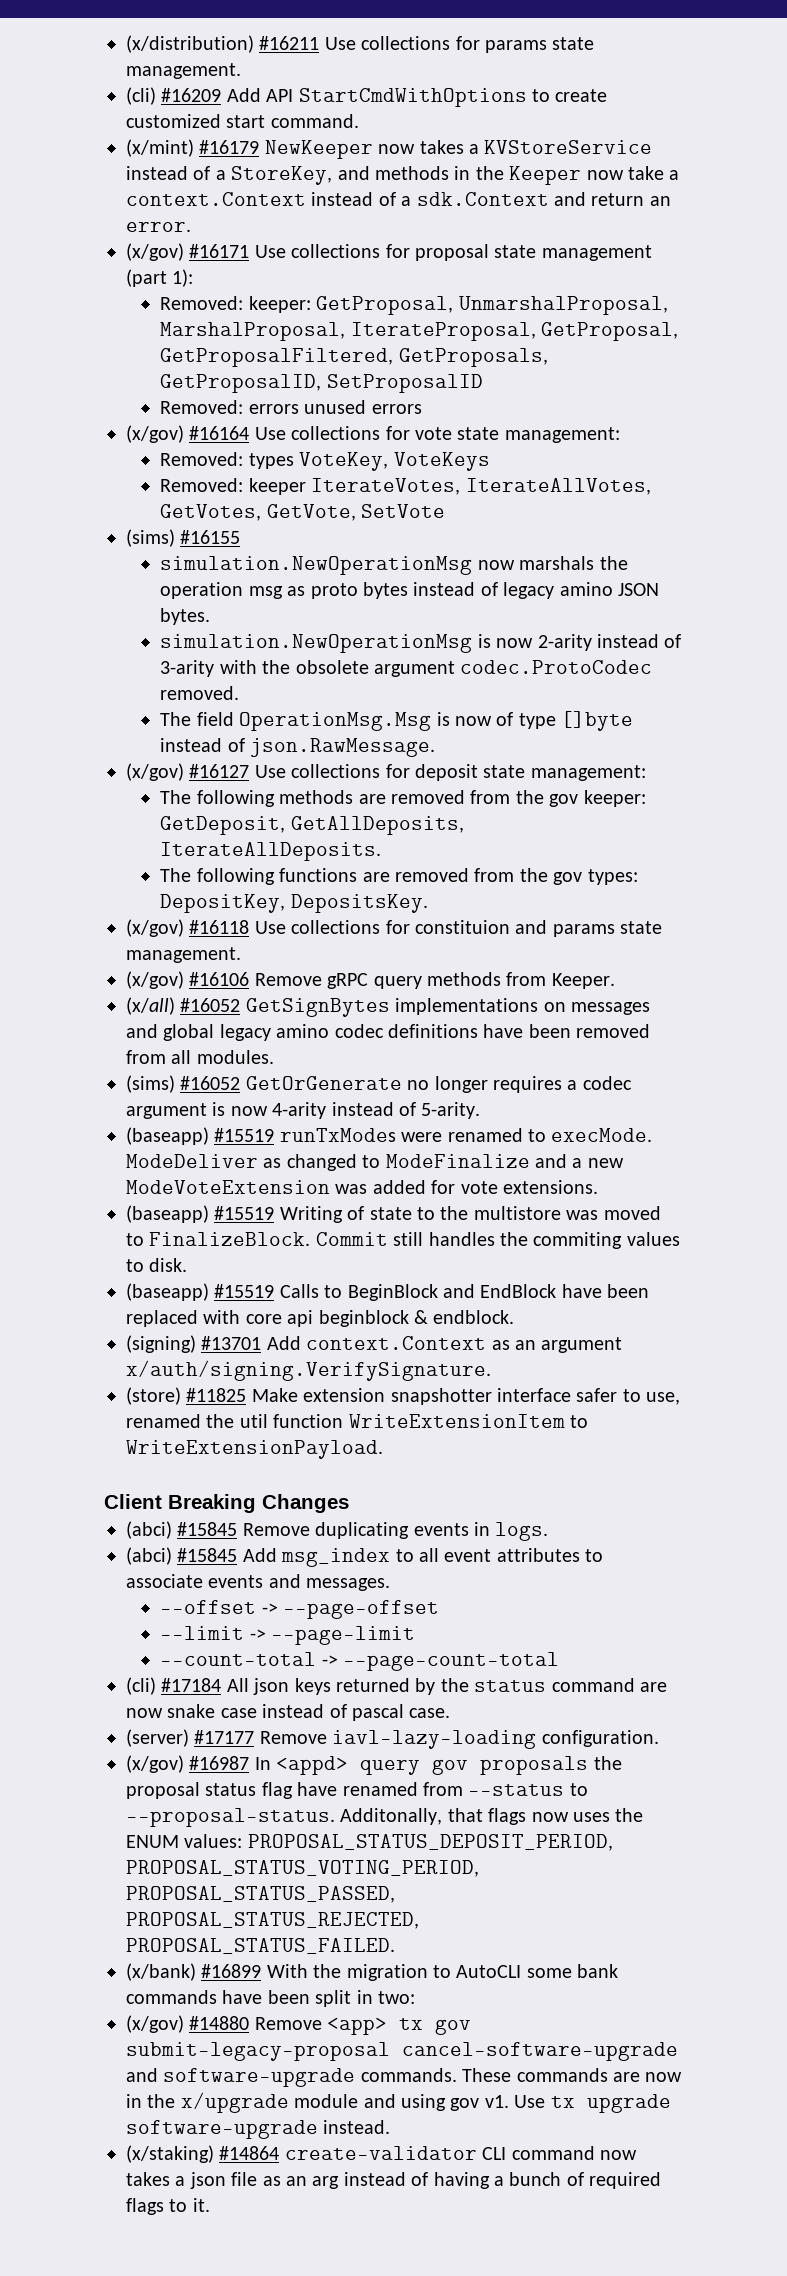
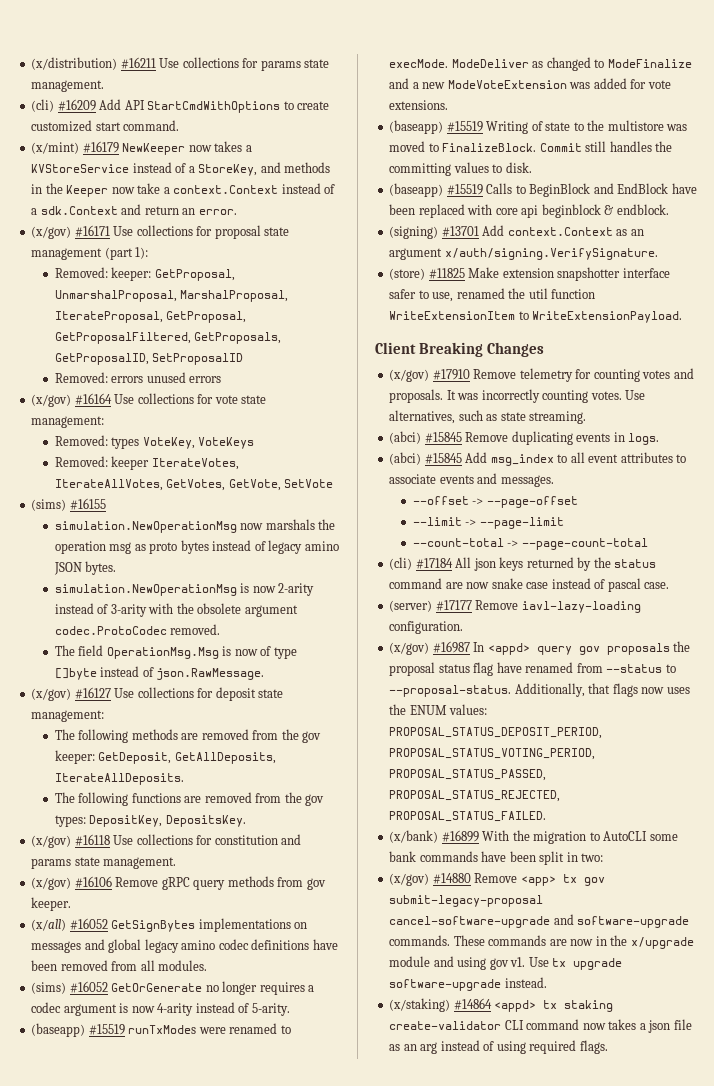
[415,920,510,934] constituion -> [214,835,278,845] constitution
[551,973,615,989] Keeper. -> [306,878,326,890] [31,897,72,911] gov keeper.
[533,1232,623,1249] commiting -> [389,163,452,176] committing
(349, 1503) none -> [389,368,694,382] [389,389,646,403] [389,410,587,424] // (x/gov) #17910 Remove telemetry for counting votes and proposals. It was incorrectly counting votes. Use alternatives, such as state streaming.
[340,1808,443,1825] Additonally, -> [514,683,585,697] Additionally,
(280, 2153) none -> [494,1000,614,1012] <appd> tx staking
[433,2172,662,2189] [126,2198,210,2215] having a bunch of required flags to it. -> [496,1040,608,1054] using required flags.

